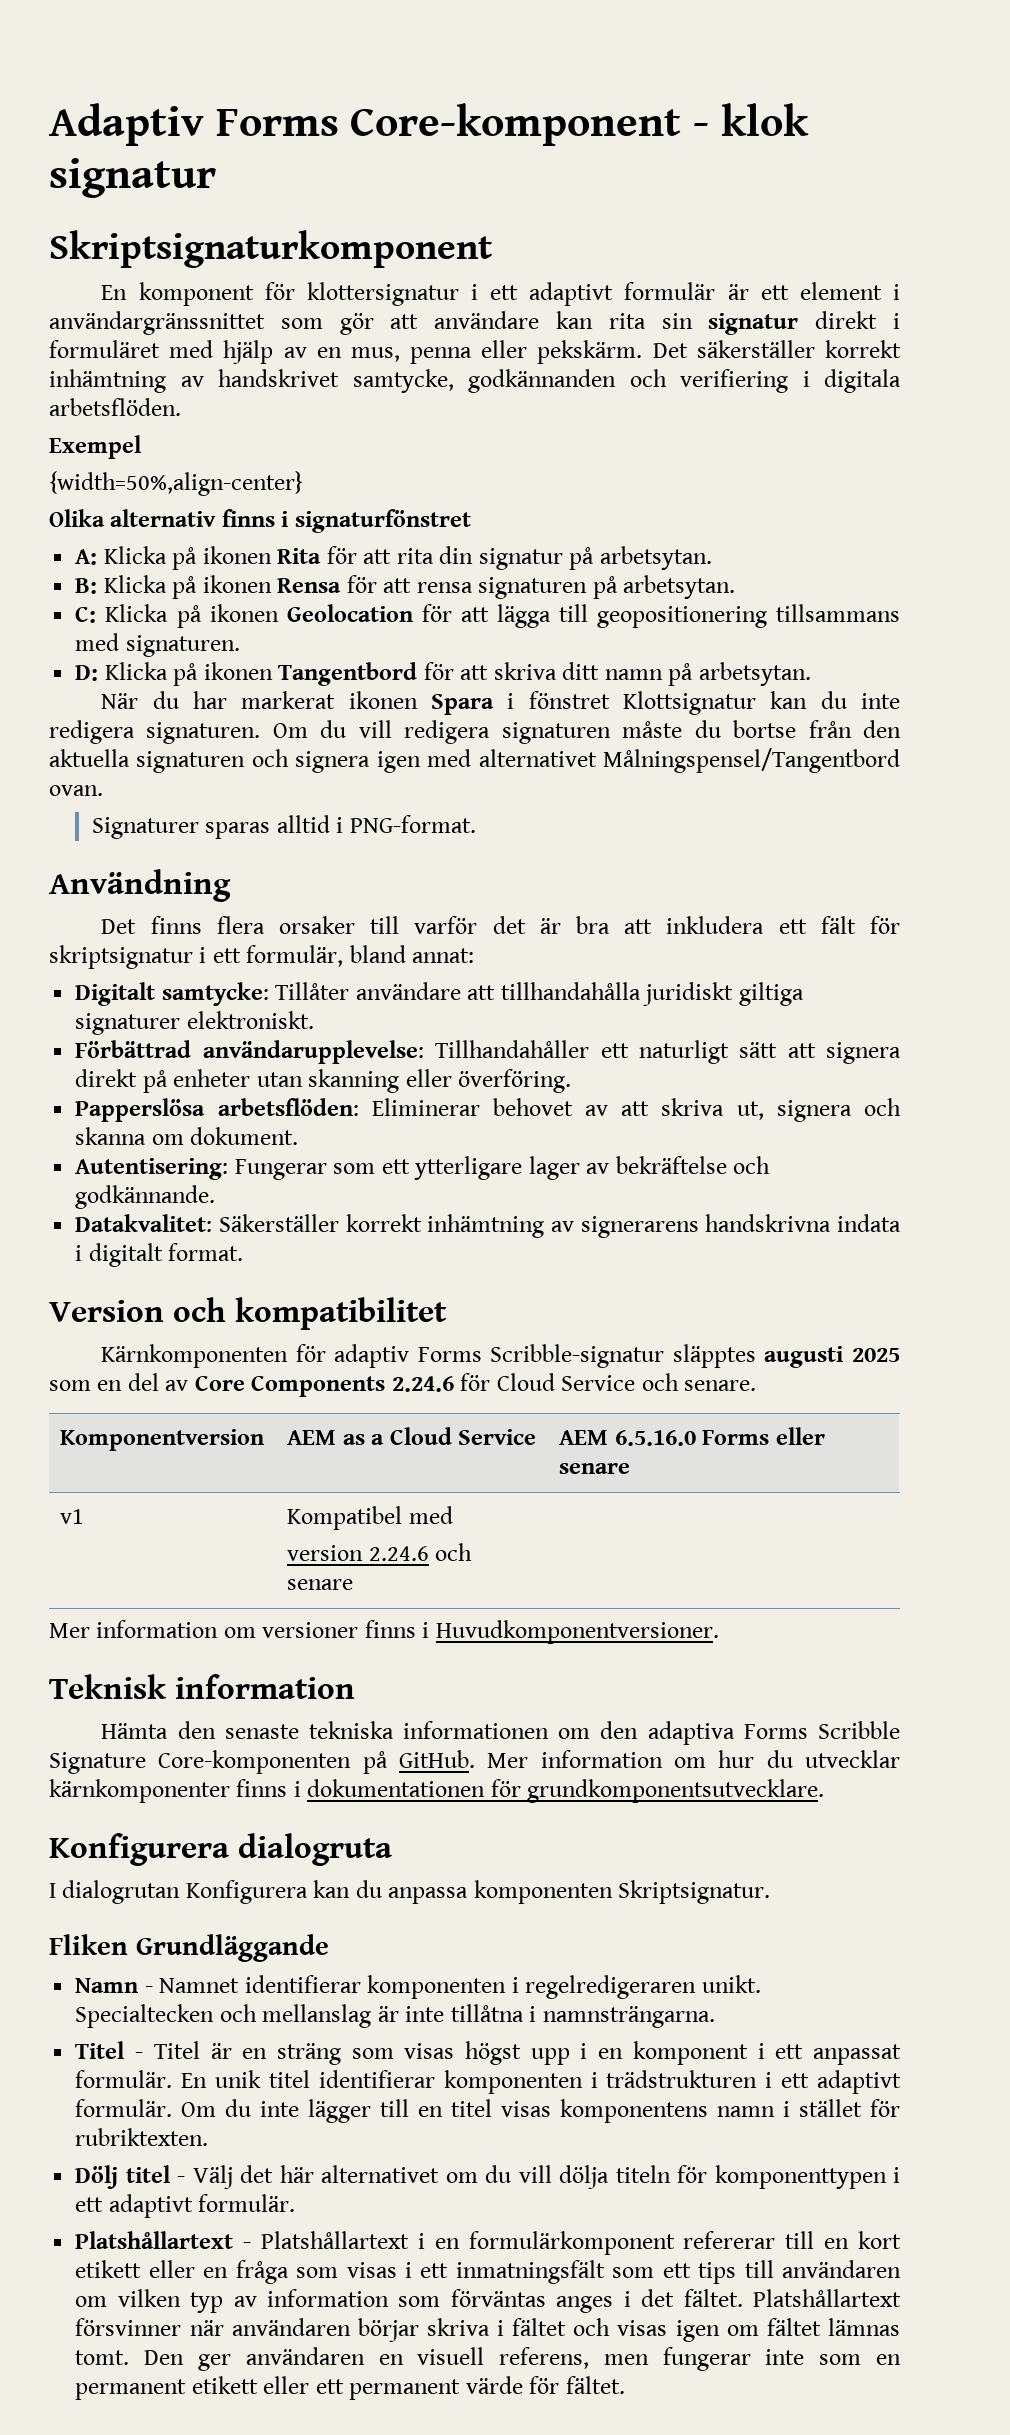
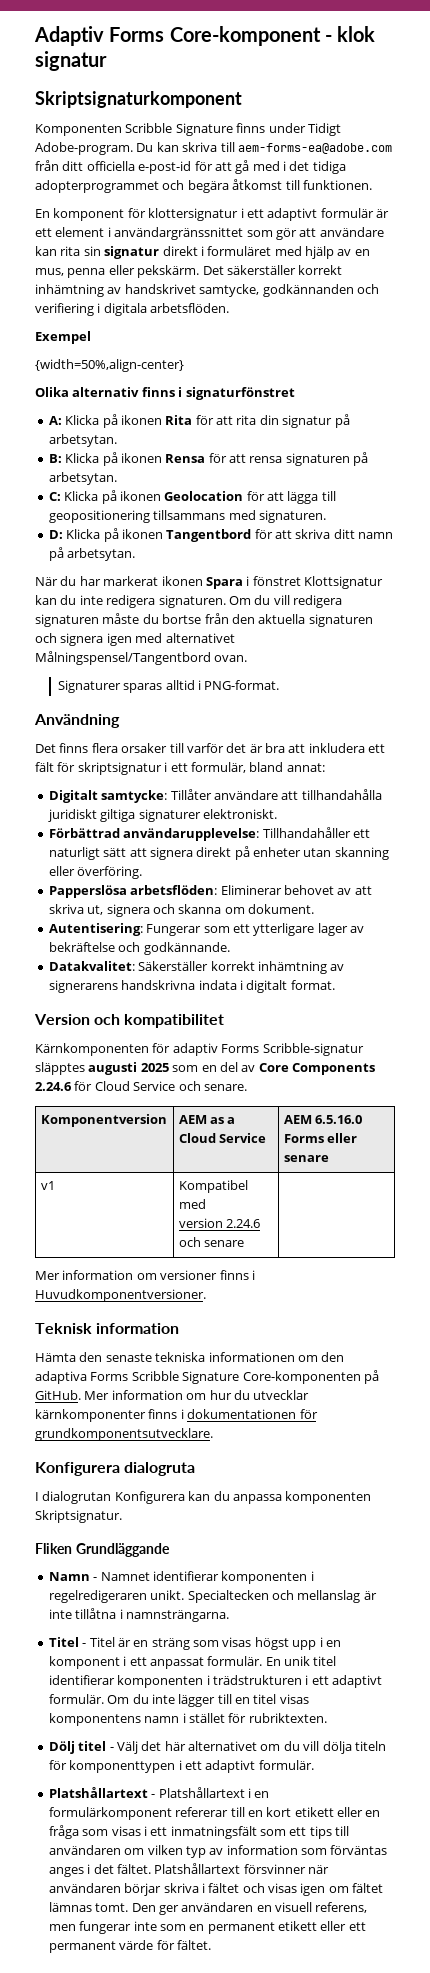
(493, 249) none -> [35,123,341,136] [35,142,392,155] [35,160,346,174] [35,179,372,193] // Komponenten Scribble Signature finns under Tidigt Adobe-program. Du kan skriva till aem-forms-ea@adobe.com från ditt officiella e-post-id för att gå med i det tidiga adopterprogrammet och begära åtkomst till funktionen.

